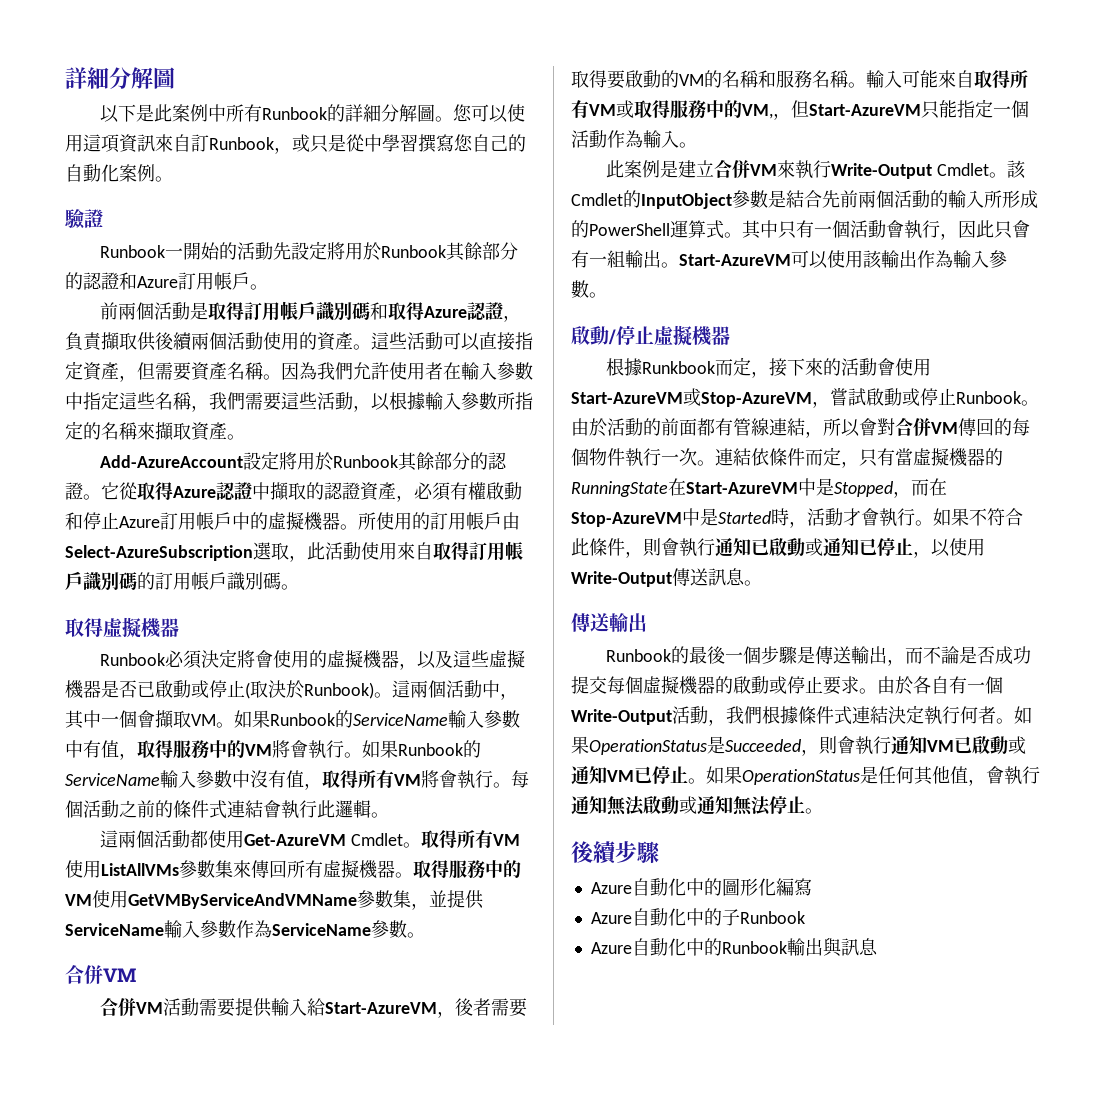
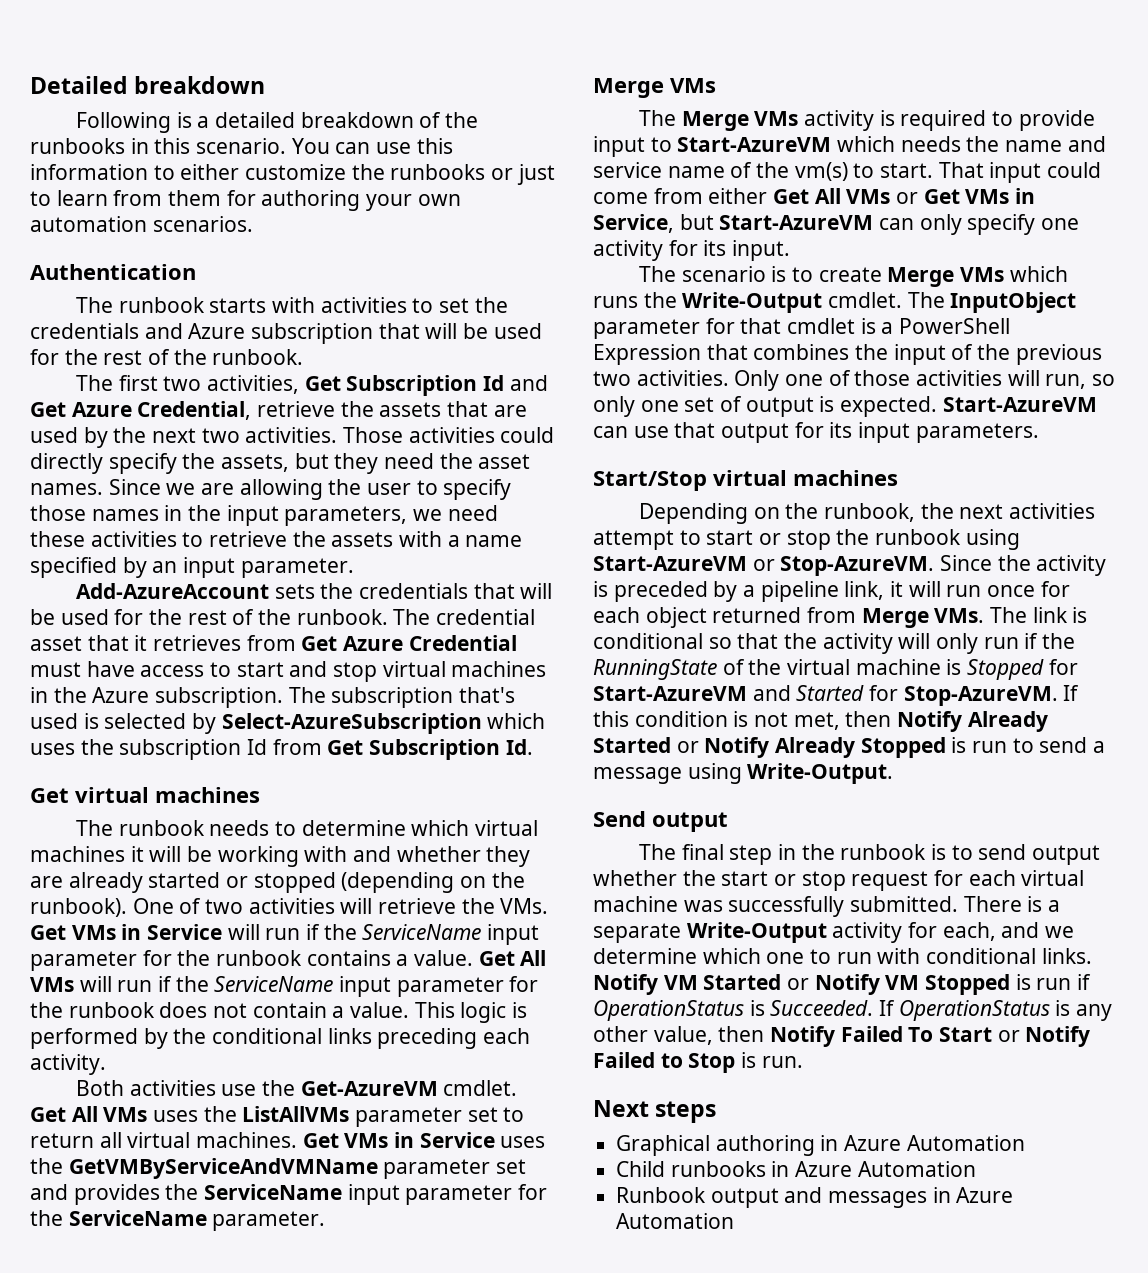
[65,67,175,89] [100,104,526,123] [65,134,526,154] [65,164,173,182] [64,209,103,229] [100,241,519,261] [65,272,268,290] [100,301,522,322] [65,332,533,351] [65,361,533,382] [65,391,533,412] [65,421,245,441] [100,451,508,471] [65,482,522,502] [65,512,520,531] [65,541,523,562] [65,571,299,591] [65,617,179,638] [100,649,526,670] [65,680,518,700] [65,710,520,729] [65,740,481,760] [65,770,529,790] [65,800,389,819] [100,830,521,848] [65,860,521,879] [65,890,484,910] [65,920,425,938] [65,965,136,984] [100,998,528,1018] [571,70,1028,89] [571,99,1029,120] [571,130,697,148] [606,160,1027,179] [571,190,1038,209] [571,220,1030,240] [571,250,1007,269] [571,280,607,298] [571,325,730,346] [606,357,932,378] [571,387,1039,408] [571,418,1030,438] [571,447,1003,468] [571,478,947,498] [571,508,1023,528] [571,538,985,558] [571,568,762,587] [571,613,647,632] [606,646,1032,666] [571,676,1003,695] [571,705,1032,726] [571,736,1026,756] [571,766,1040,786] [571,796,823,816] [571,841,660,864] [590,878,812,896] [590,908,805,926] [590,937,878,957] 詳細分解圖 // 以下是此案例中所有Runbook的詳細分解圖。您可以使用這項資訊來自訂Runbook，或只是從中學習撰寫您自己的自動化案例。 // 驗證 // Runbook一開始的活動先設定將用於Runbook其餘部分的認證和Azure訂用帳戶。 // 前兩個活動是取得訂用帳戶識別碼和取得Azure認證，負責擷取供後續兩個活動使用的資產。這些活動可以直接指定資產，但需要資產名稱。因為我們允許使用者在輸入參數中指定這些名稱，我們需要這些活動，以根據輸入參數所指定的名稱來擷取資產。 // Add-AzureAccount設定將用於Runbook其餘部分的認證。它從取得Azure認證中擷取的認證資產，必須有權啟動和停止Azure訂用帳戶中的虛擬機器。所使用的訂用帳戶由Select-AzureSubscription選取，此活動使用來自取得訂用帳戶識別碼的訂用帳戶識別碼。 // 取得虛擬機器 // Runbook必須決定將會使用的虛擬機器，以及這些虛擬機器是否已啟動或停止(取決於Runbook)。這兩個活動中，其中一個會擷取VM。如果Runbook的ServiceName輸入參數中有值，取得服務中的VM將會執行。如果Runbook的ServiceName輸入參數中沒有值，取得所有VM將會執行。每個活動之前的條件式連結會執行此邏輯。 // 這兩個活動都使用Get-AzureVM Cmdlet。取得所有VM使用ListAllVMs參數集來傳回所有虛擬機器。取得服務中的VM使用GetVMByServiceAndVMName參數集，並提供ServiceName輸入參數作為ServiceName參數。 // 合併VM // 合併VM活動需要提供輸入給Start-AzureVM，後者需要取得要啟動的VM的名稱和服務名稱。輸入可能來自取得所有VM或取得服務中的VM,，但Start-AzureVM只能指定一個活動作為輸入。 // 此案例是建立合併VM來執行Write-Output Cmdlet。該Cmdlet的InputObject參數是結合先前兩個活動的輸入所形成的PowerShell運算式。其中只有一個活動會執行，因此只會有一組輸出。Start-AzureVM可以使用該輸出作為輸入參數。 // 啟動/停止虛擬機器 // 根據Runkbook而定，接下來的活動會使用Start-AzureVM或Stop-AzureVM，嘗試啟動或停止Runbook。由於活動的前面都有管線連結，所以會對合併VM傳回的每個物件執行一次。連結依條件而定，只有當虛擬機器的RunningState在Start-AzureVM中是Stopped，而在Stop-AzureVM中是Started時，活動才會執行。如果不符合此條件，則會執行通知已啟動或通知已停止，以使用Write-Output傳送訊息。 // 傳送輸出 // Runbook的最後一個步驟是傳送輸出，而不論是否成功提交每個虛擬機器的啟動或停止要求。由於各自有一個Write-Output活動，我們根據條件式連結決定執行何者。如果OperationStatus是Succeeded，則會執行通知VM已啟動或通知VM已停止。如果OperationStatus是任何其他值，會執行通知無法啟動或通知無法停止。 // 後續步驟 // Azure自動化中的圖形化編寫 // Azure自動化中的子Runbook // Azure自動化中的Runbook輸出與訊息 -> [30,76,266,94] [76,112,479,133] [30,138,453,154] [30,164,555,185] [30,190,461,211] [30,216,253,232] [30,264,196,280] [76,297,508,313] [30,323,542,344] [30,349,304,365] [76,375,548,396] [30,401,527,420] [30,427,555,448] [30,453,531,474] [30,479,512,500] [30,505,498,526] [30,531,523,547] [30,557,354,578] [76,583,553,599] [30,609,536,625] [30,635,517,651] [30,661,547,682] [30,687,516,708] [30,713,546,734] [30,739,533,760] [30,787,260,803] [76,820,539,836] [30,846,531,867] [30,872,525,893] [30,898,549,917] [30,924,540,945] [30,950,547,971] [30,976,539,997] [30,1002,528,1023] [30,1028,531,1049] [30,1054,106,1075] [76,1080,518,1096] [30,1106,525,1127] [30,1132,546,1148] [30,1158,527,1179] [30,1184,548,1205] [30,1210,326,1231] [593,78,716,98] [639,110,1095,131] [593,136,1106,157] [593,162,1102,183] [593,188,1036,204] [593,214,1080,235] [593,240,791,261] [639,266,1068,287] [593,292,1077,313] [593,318,1011,339] [593,344,1102,365] [593,370,1116,391] [593,396,1097,417] [593,422,1039,443] [593,470,898,491] [639,503,1096,524] [593,529,1020,550] [593,555,1107,576] [593,581,1070,602] [593,607,1088,628] [593,633,1076,654] [593,659,1078,680] [593,685,1080,706] [593,711,1048,732] [593,737,1106,758] [593,763,894,784] [593,811,728,832] [639,844,1101,865] [593,870,1085,891] [593,896,1061,917] [593,922,1075,943] [593,948,1092,964] [593,974,1092,995] [593,1000,1113,1021] [593,1026,1091,1047] [593,1052,803,1073] [593,1100,717,1123] [616,1135,1025,1156] [616,1161,976,1177] [616,1187,1014,1208] [616,1213,735,1229] Detailed breakdown // Following is a detailed breakdown of the runbooks in this scenario. You can use this information to either customize the runbooks or just to learn from them for authoring your own automation scenarios. // Authentication // The runbook starts with activities to set the credentials and Azure subscription that will be used for the rest of the runbook. // The first two activities, Get Subscription Id and Get Azure Credential, retrieve the assets that are used by the next two activities. Those activities could directly specify the assets, but they need the asset names. Since we are allowing the user to specify those names in the input parameters, we need these activities to retrieve the assets with a name specified by an input parameter. // Add-AzureAccount sets the credentials that will be used for the rest of the runbook. The credential asset that it retrieves from Get Azure Credential must have access to start and stop virtual machines in the Azure subscription. The subscription that's used is selected by Select-AzureSubscription which uses the subscription Id from Get Subscription Id. // Get virtual machines // The runbook needs to determine which virtual machines it will be working with and whether they are already started or stopped (depending on the runbook). One of two activities will retrieve the VMs. Get VMs in Service will run if the ServiceName input parameter for the runbook contains a value. Get All VMs will run if the ServiceName input parameter for the runbook does not contain a value. This logic is performed by the conditional links preceding each activity. // Both activities use the Get-AzureVM cmdlet. Get All VMs uses the ListAllVMs parameter set to return all virtual machines. Get VMs in Service uses the GetVMByServiceAndVMName parameter set and provides the ServiceName input parameter for the ServiceName parameter. // Merge VMs // The Merge VMs activity is required to provide input to Start-AzureVM which needs the name and service name of the vm(s) to start. That input could come from either Get All VMs or Get VMs in Service, but Start-AzureVM can only specify one activity for its input. // The scenario is to create Merge VMs which runs the Write-Output cmdlet. The InputObject parameter for that cmdlet is a PowerShell Expression that combines the input of the previous two activities. Only one of those activities will run, so only one set of output is expected. Start-AzureVM can use that output for its input parameters. // Start/Stop virtual machines // Depending on the runbook, the next activities attempt to start or stop the runbook using Start-AzureVM or Stop-AzureVM. Since the activity is preceded by a pipeline link, it will run once for each object returned from Merge VMs. The link is conditional so that the activity will only run if the RunningState of the virtual machine is Stopped for Start-AzureVM and Started for Stop-AzureVM. If this condition is not met, then Notify Already Started or Notify Already Stopped is run to send a message using Write-Output. // Send output // The final step in the runbook is to send output whether the start or stop request for each virtual machine was successfully submitted. There is a separate Write-Output activity for each, and we determine which one to run with conditional links. Notify VM Started or Notify VM Stopped is run if OperationStatus is Succeeded. If OperationStatus is any other value, then Notify Failed To Start or Notify Failed to Stop is run. // Next steps // Graphical authoring in Azure Automation // Child runbooks in Azure Automation // Runbook output and messages in Azure Automation

